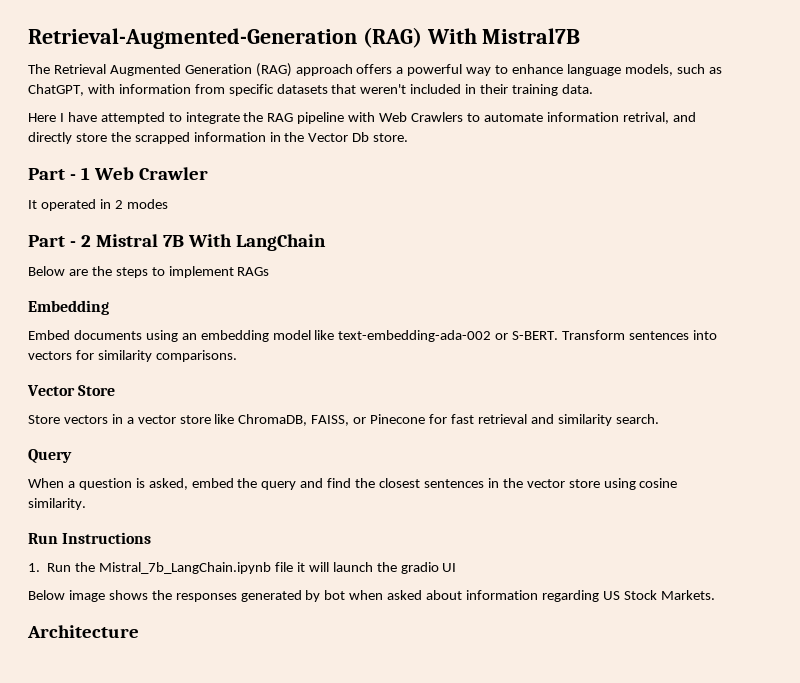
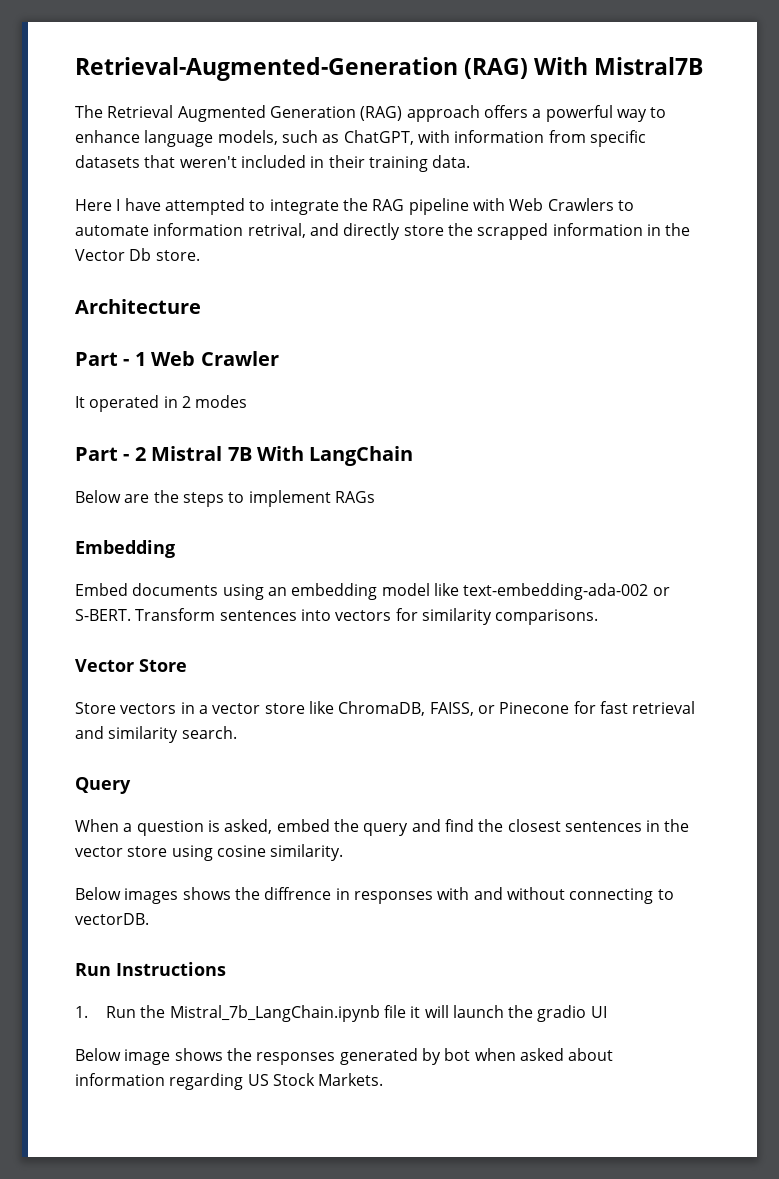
(409, 137) none -> [75,299,201,314] // Architecture
(86, 504) none -> [75,887,674,904] [75,913,149,925] // Below images shows the diffrence in responses with and without connecting to vectorDB.
[27,625,139,638] // Architecture -> (384, 1079) none

